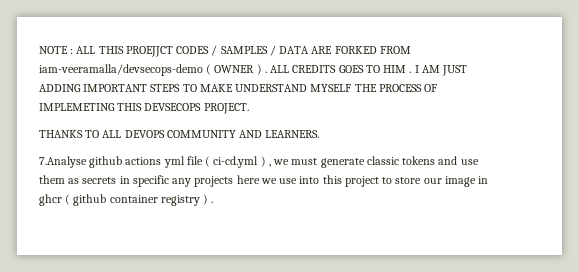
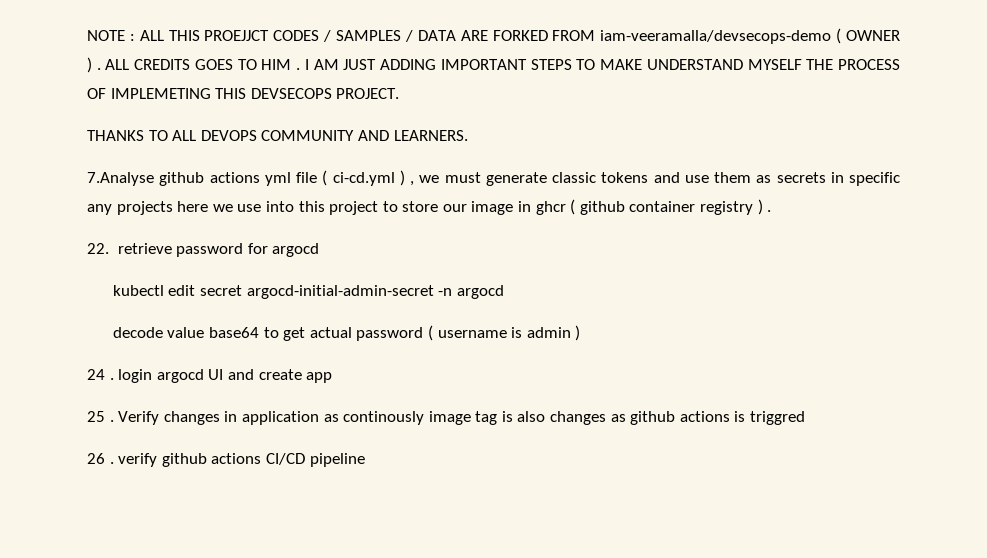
(214, 202) none -> [87,243,320,257] [112,285,504,299] [112,325,581,341] [87,369,333,383] [87,411,806,425] [87,453,365,467] // 22. retrieve password for argocd // kubectl edit secret argocd-initial-admin-secret -n argocd // decode value base64 to get actual password ( username is admin ) // 24 . login argocd UI and create app // 25 . Verify changes in application as continously image tag is also changes as github actions is triggred // 26 . verify github actions CI/CD pipeline

